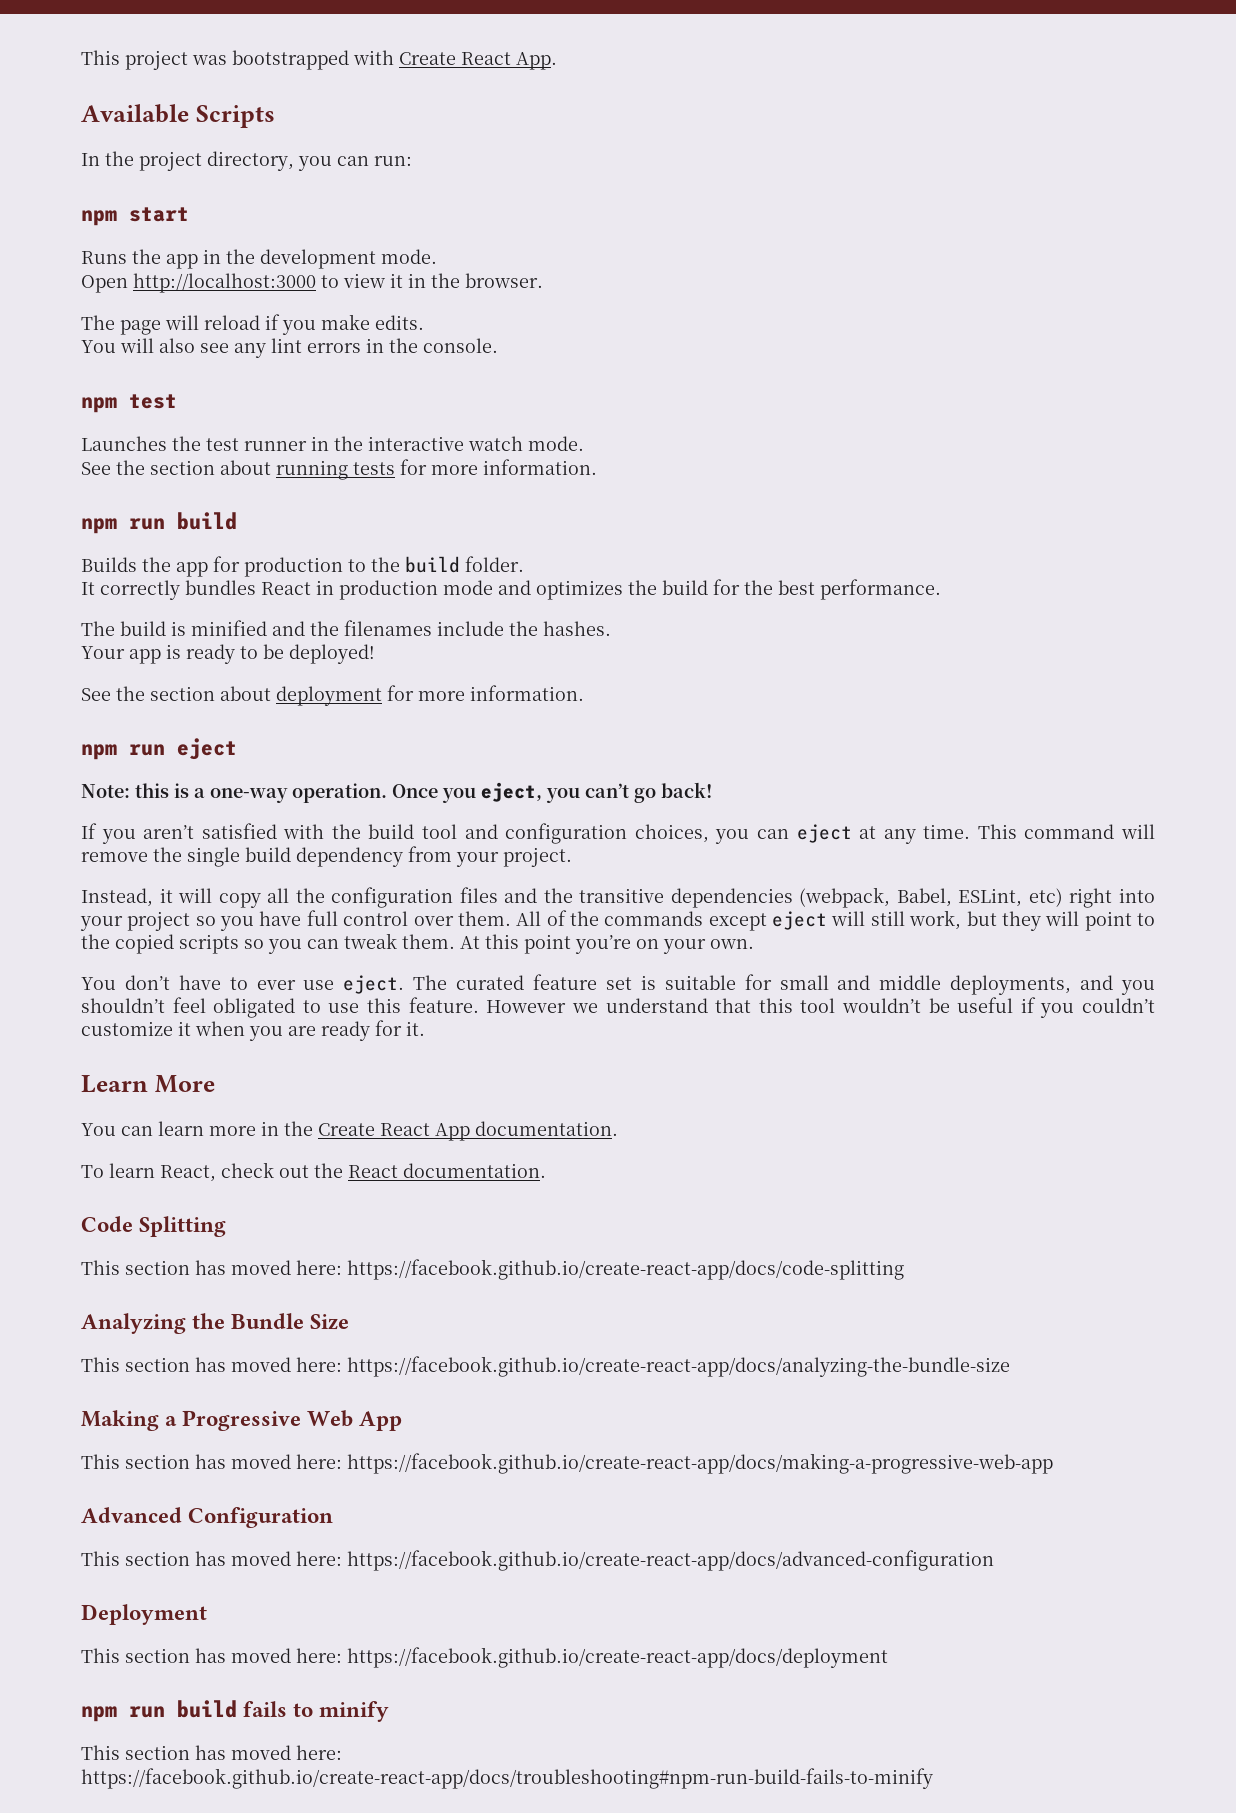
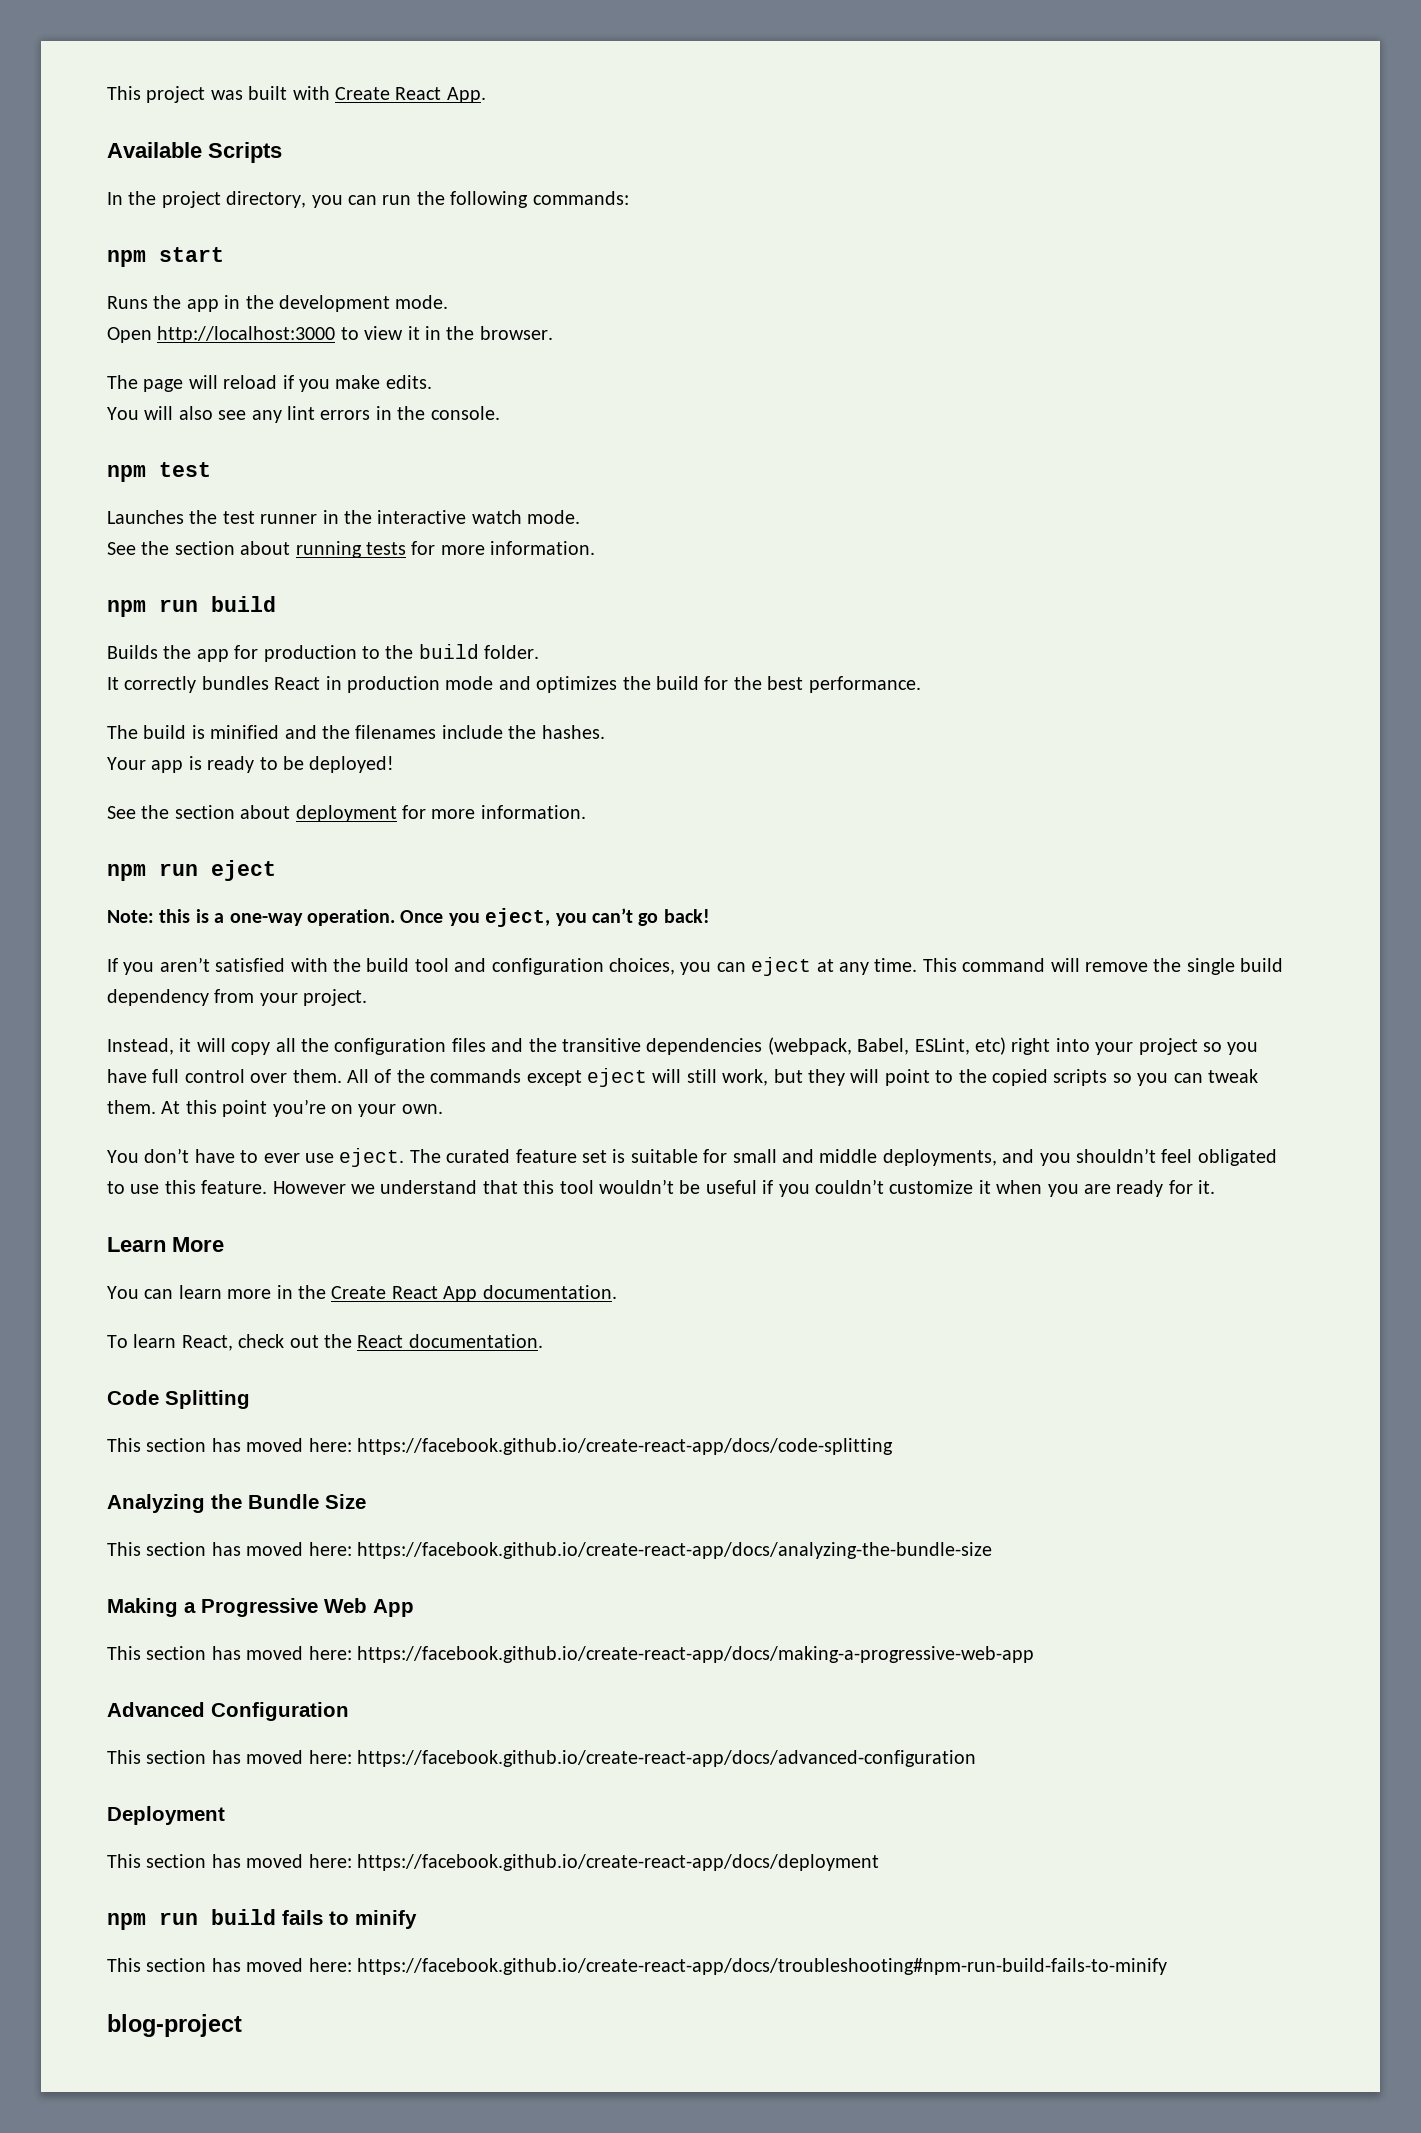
[232,50,349,70] bootstrapped -> [248,86,288,100] built
[374,156,412,166] run: -> [382,191,629,208] run the following commands:
(933, 1778) none -> [107,2014,242,2037] // blog-project

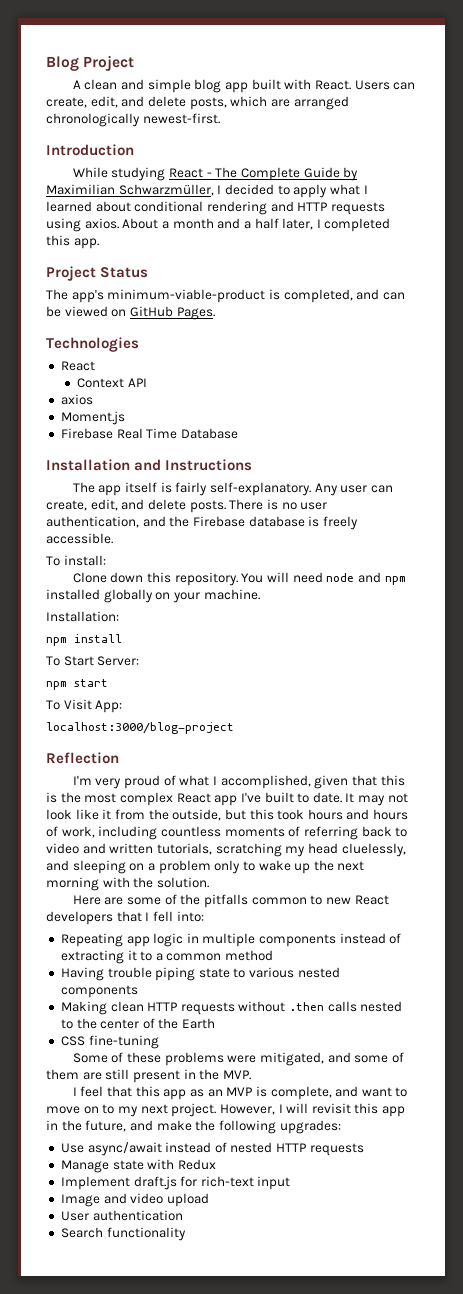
[107,86,486,103] [107,142,282,163] [107,191,629,208] [107,247,224,267] [107,295,449,312] [107,326,553,343] [107,375,432,392] [107,406,500,423] [107,462,211,482] [107,510,581,524] [107,541,596,558] [107,596,276,617] [107,644,540,662] [107,676,921,693] [107,725,605,739] [107,756,395,773] [107,805,586,822] [107,860,276,881] [107,908,710,927] [107,957,1284,976] [107,989,368,1006] [107,1037,1259,1055] [107,1068,1258,1087] [107,1099,443,1117] [107,1148,1277,1167] [107,1179,1216,1197] [107,1237,224,1252] [107,1285,617,1302] [107,1334,543,1351] [107,1390,250,1409] [107,1438,893,1455] [107,1494,366,1513] [107,1542,992,1559] [107,1598,414,1617] [107,1646,1034,1663] [107,1702,349,1721] [107,1750,976,1767] [107,1806,225,1825] [107,1854,879,1871] [107,1909,417,1930] [107,1958,1167,1975] [107,2014,242,2037] This project was built with Create React App. // Available Scripts // In the project directory, you can run the following commands: // npm start // Runs the app in the development mode. // Open http://localhost:3000 to view it in the browser. // The page will reload if you make edits. // You will also see any lint errors in the console. // npm test // Launches the test runner in the interactive watch mode. // See the section about running tests for more information. // npm run build // Builds the app for production to the build folder. // It correctly bundles React in production mode and optimizes the build for the best performance. // The build is minified and the filenames include the hashes. // Your app is ready to be deployed! // See the section about deployment for more information. // npm run eject // Note: this is a one-way operation. Once you eject, you can’t go back! // If you aren’t satisfied with the build tool and configuration choices, you can eject at any time. This command will remove the single build dependency from your project. // Instead, it will copy all the configuration files and the transitive dependencies (webpack, Babel, ESLint, etc) right into your project so you have full control over them. All of the commands except eject will still work, but they will point to the copied scripts so you can tweak them. At this point you’re on your own. // You don’t have to ever use eject. The curated feature set is suitable for small and middle deployments, and you shouldn’t feel obligated to use this feature. However we understand that this tool wouldn’t be useful if you couldn’t customize it when you are ready for it. // Learn More // You can learn more in the Create React App documentation. // To learn React, check out the React documentation. // Code Splitting // This section has moved here: https://facebook.github.io/create-react-app/docs/code-splitting // Analyzing the Bundle Size // This section has moved here: https://facebook.github.io/create-react-app/docs/analyzing-the-bundle-size // Making a Progressive Web App // This section has moved here: https://facebook.github.io/create-react-app/docs/making-a-progressive-web-app // Advanced Configuration // This section has moved here: https://facebook.github.io/create-react-app/docs/advanced-configuration // Deployment // This section has moved here: https://facebook.github.io/create-react-app/docs/deployment // npm run build fails to minify // This section has moved here: https://facebook.github.io/create-react-app/docs/troubleshooting#npm-run-build-fails-to-minify // blog-project -> [46,55,135,71] [72,79,416,93] [46,96,349,110] [46,113,220,127] [46,144,134,156] [72,167,359,181] [46,184,368,198] [46,201,385,215] [46,218,391,232] [46,235,99,249] [46,266,149,281] [46,289,405,303] [46,306,215,320] [46,337,139,352] [60,361,95,371] [77,378,147,388] [60,394,93,405] [60,411,125,425] [60,428,238,439] [46,459,253,471] [72,482,393,496] [46,499,328,513] [46,516,358,530] [46,533,113,544] [46,555,106,566] [72,572,406,586] [46,589,260,603] [46,611,119,622] [46,634,122,646] [46,656,140,666] [46,679,108,690] [46,699,123,713] [46,722,234,734] [46,752,119,764] [72,775,405,789] [46,792,408,806] [46,809,409,821] [46,826,408,840] [46,843,406,857] [46,860,365,874] [46,877,209,891] [72,894,389,908] [46,911,204,925] [60,933,402,947] [60,950,274,964] [60,967,340,981] [60,985,138,998] [60,1001,403,1015] [60,1018,216,1029] [60,1035,159,1049] [72,1052,404,1066] [46,1069,251,1083] [72,1086,408,1100] [46,1103,406,1117] [46,1120,341,1134] [60,1142,364,1156] [60,1159,216,1173] [60,1176,291,1190] [60,1193,209,1207] [60,1210,183,1221] [60,1227,186,1241] Blog Project // A clean and simple blog app built with React. Users can create, edit, and delete posts, which are arranged chronologically newest-first. // Introduction // While studying React - The Complete Guide by Maximilian Schwarzmüller, I decided to apply what I learned about conditional rendering and HTTP requests using axios. About a month and a half later, I completed this app. // Project Status // The app's minimum-viable-product is completed, and can be viewed on GitHub Pages. // Technologies // React // Context API // axios // Moment.js // Firebase Real Time Database // Installation and Instructions // The app itself is fairly self-explanatory. Any user can create, edit, and delete posts. There is no user authentication, and the Firebase database is freely accessible. // To install: // Clone down this repository. You will need node and npm installed globally on your machine. // Installation: // npm install // To Start Server: // npm start // To Visit App: // localhost:3000/blog-project // Reflection // I'm very proud of what I accomplished, given that this is the most complex React app I've built to date. It may not look like it from the outside, but this took hours and hours of work, including countless moments of referring back to video and written tutorials, scratching my head cluelessly, and sleeping on a problem only to wake up the next morning with the solution. // Here are some of the pitfalls common to new React developers that I fell into: // Repeating app logic in multiple components instead of extracting it to a common method // Having trouble piping state to various nested components // Making clean HTTP requests without .then calls nested to the center of the Earth // CSS fine-tuning // Some of these problems were mitigated, and some of them are still present in the MVP. // I feel that this app as an MVP is complete, and want to move on to my next project. However, I will revisit this app in the future, and make the following upgrades: // Use async/await instead of nested HTTP requests // Manage state with Redux // Implement draft.js for rich-text input // Image and video upload // User authentication // Search functionality

